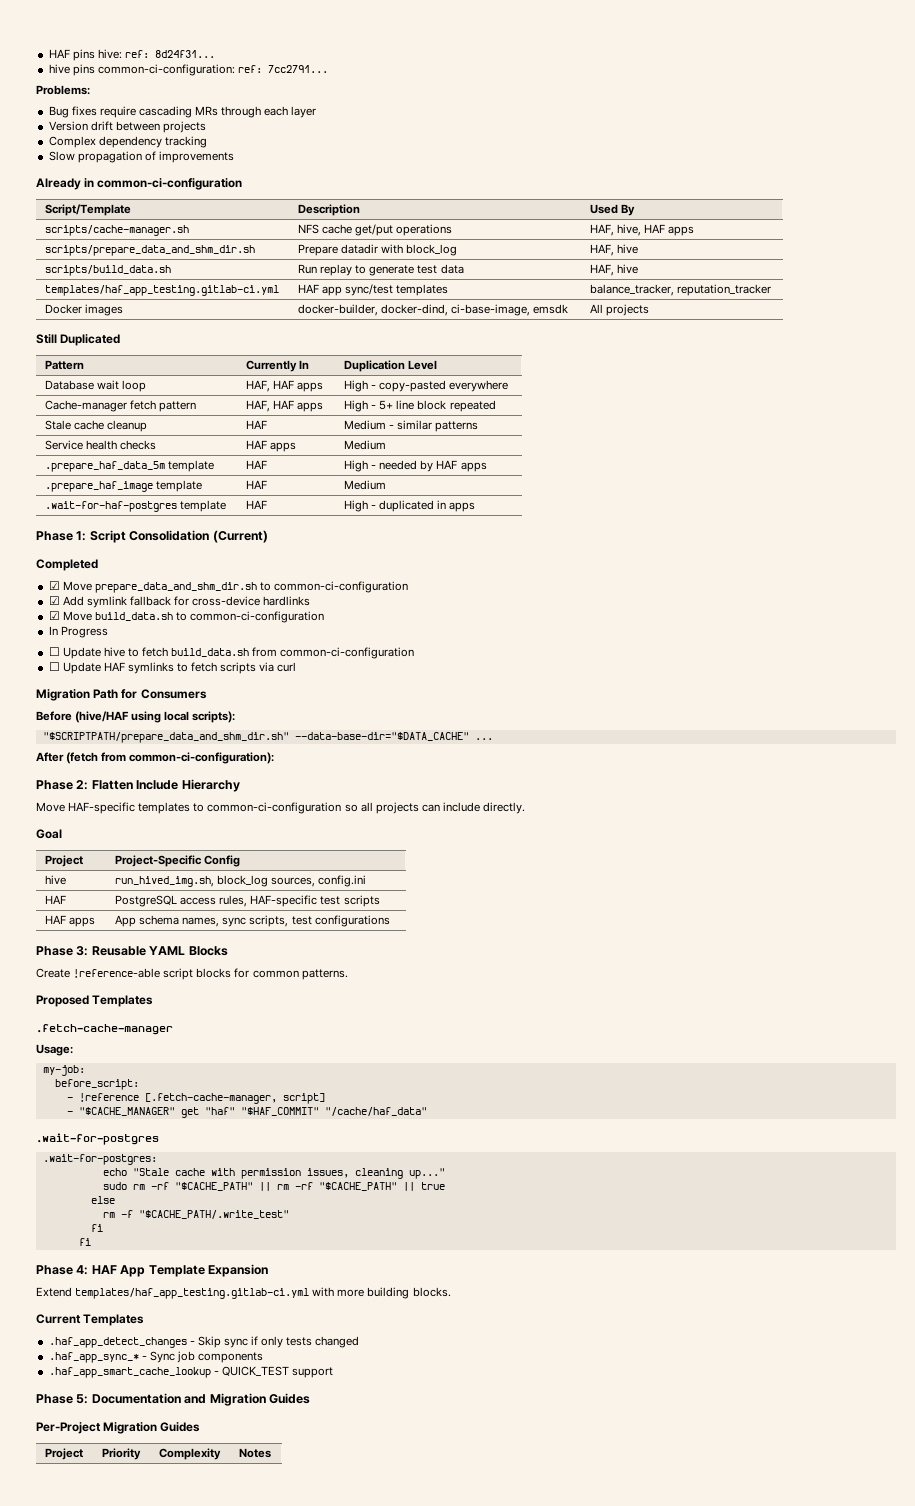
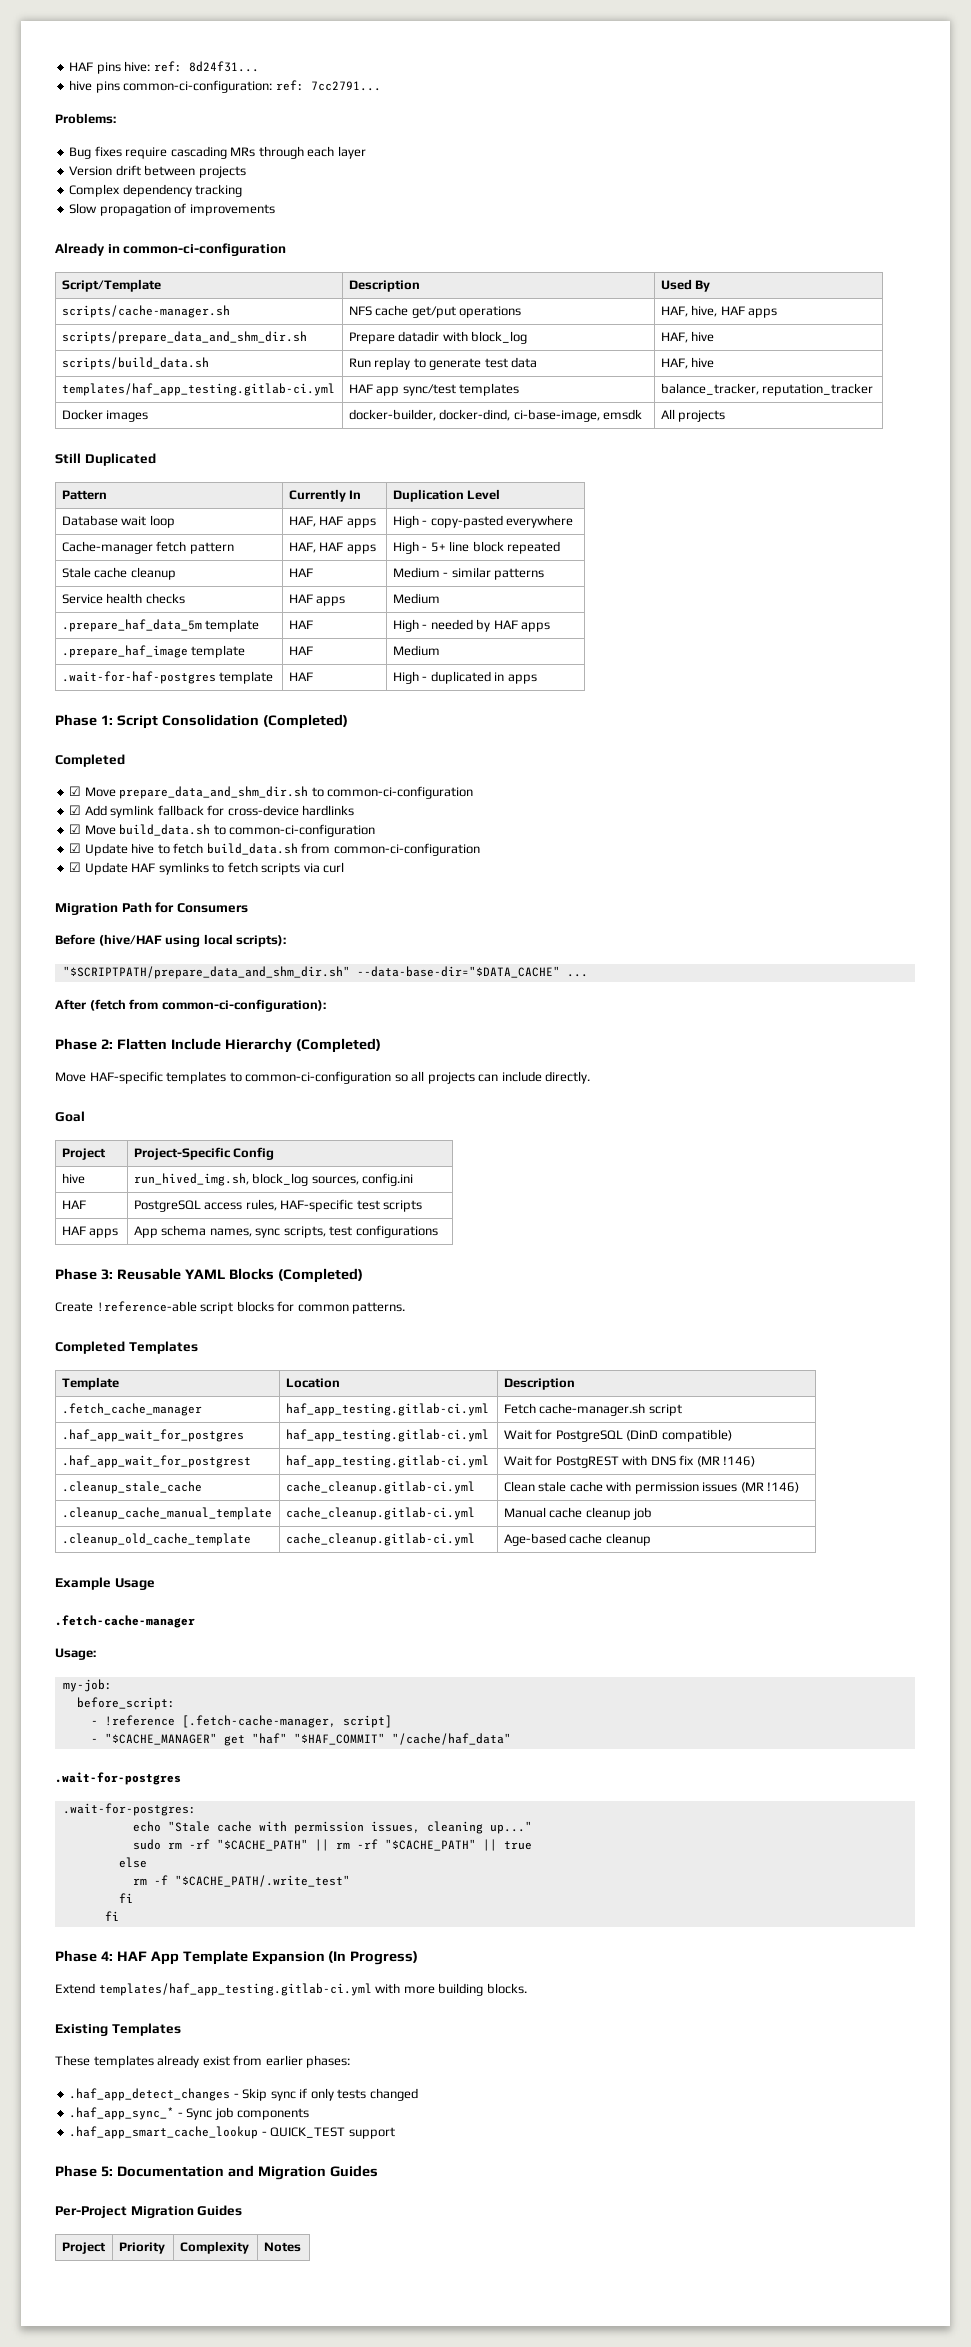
[212,530,268,543] (Current) -> [262,714,348,729] (Completed)
[48,626,108,638] [48,647,60,656] In Progress // ☐ -> [69,843,82,853] ☑
[48,662,60,671] ☐ -> [69,862,82,872] ☑
(240, 785) none -> [295,1038,381,1053] (Completed)
(228, 951) none -> [277,1268,363,1283] (Completed)
[36,995,154,1007] Proposed Templates -> [55,1341,198,1354] [61,1377,119,1390] [285,1378,340,1388] [503,1378,575,1390] [61,1403,202,1416] [285,1403,489,1416] [503,1403,682,1416] [61,1429,244,1442] [285,1429,489,1442] [503,1429,732,1442] [61,1455,251,1468] [285,1455,489,1468] [503,1455,756,1468] [61,1481,202,1494] [285,1481,475,1494] [503,1481,800,1494] [61,1507,272,1520] [285,1507,475,1520] [503,1507,653,1520] [61,1533,251,1546] [285,1533,475,1546] [503,1533,651,1546] [55,1577,155,1590] Completed Templates // Template | Location | Description // .fetch_cache_manager | haf_app_testing.gitlab-ci.yml | Fetch cache-manager.sh script // .haf_app_wait_for_postgres | haf_app_testing.gitlab-ci.yml | Wait for PostgreSQL (DinD compatible) // .haf_app_wait_for_postgrest | haf_app_testing.gitlab-ci.yml | Wait for PostgREST with DNS fix (MR !146) // .cleanup_stale_cache | cache_cleanup.gitlab-ci.yml | Clean stale cache with permission issues (MR !146) // .cleanup_cache_manual_template | cache_cleanup.gitlab-ci.yml | Manual cache cleanup job // .cleanup_old_cache_template | cache_cleanup.gitlab-ci.yml | Age-based cache cleanup // Example Usage
(268, 1270) none -> [328,1951,419,1965] (In Progress)
[36,1314,145,1326] Current Templates -> [55,2023,181,2036] [55,2055,351,2068] Existing Templates // These templates already exist from earlier phases:

